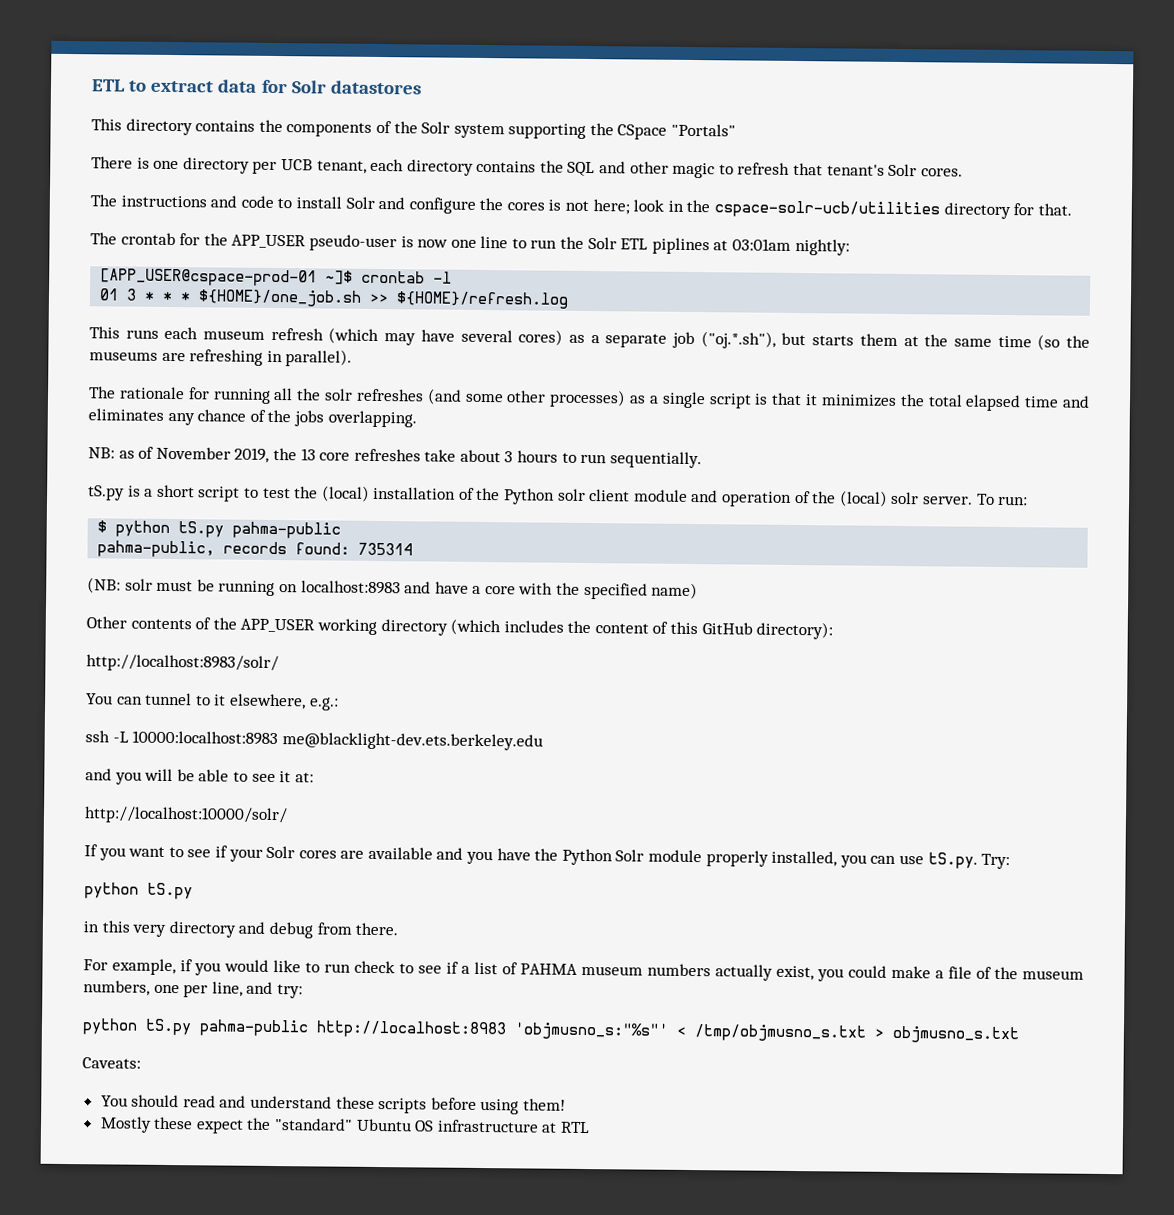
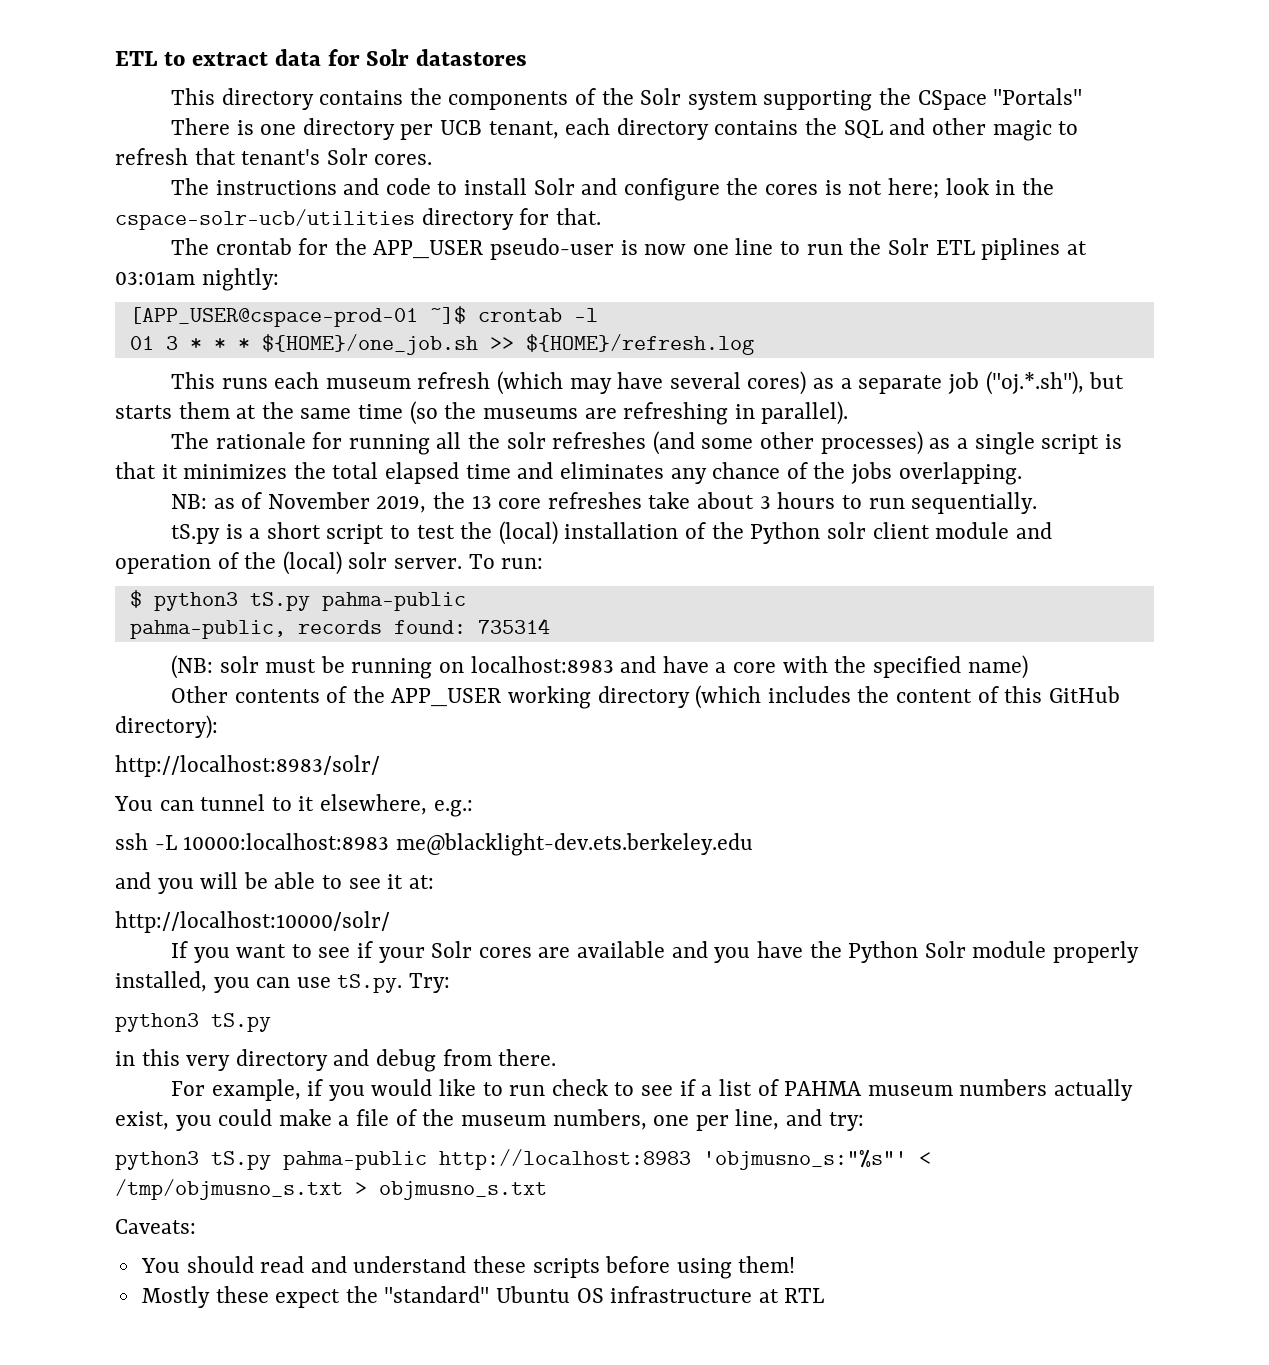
[115,520,171,538] python -> [153,592,238,611] python3
[84,882,139,899] python -> [115,1013,199,1032] python3
[82,1018,138,1035] python -> [115,1151,199,1170] python3

